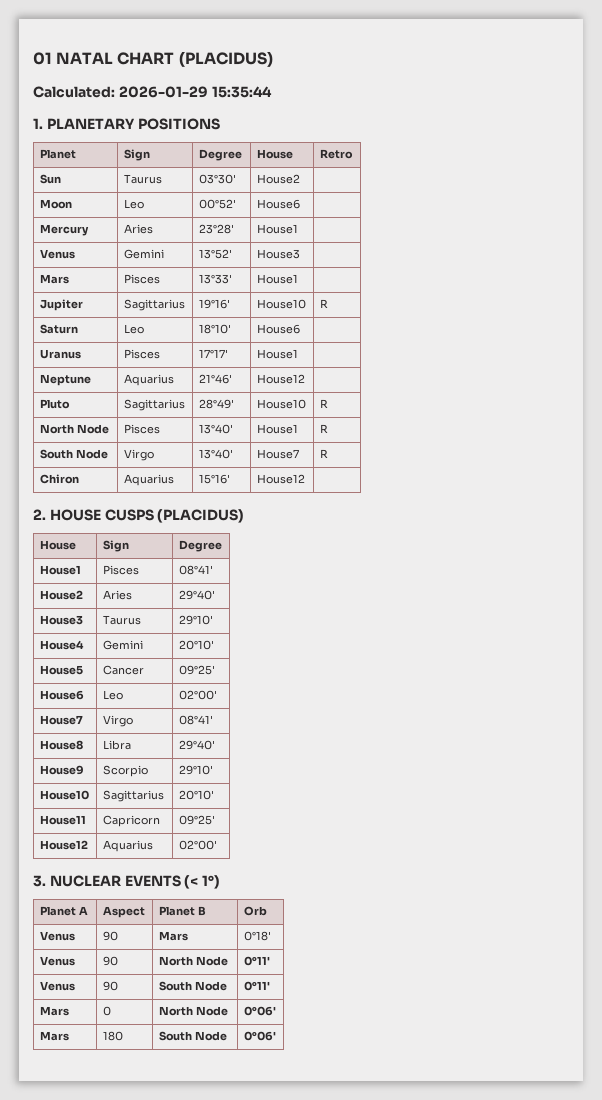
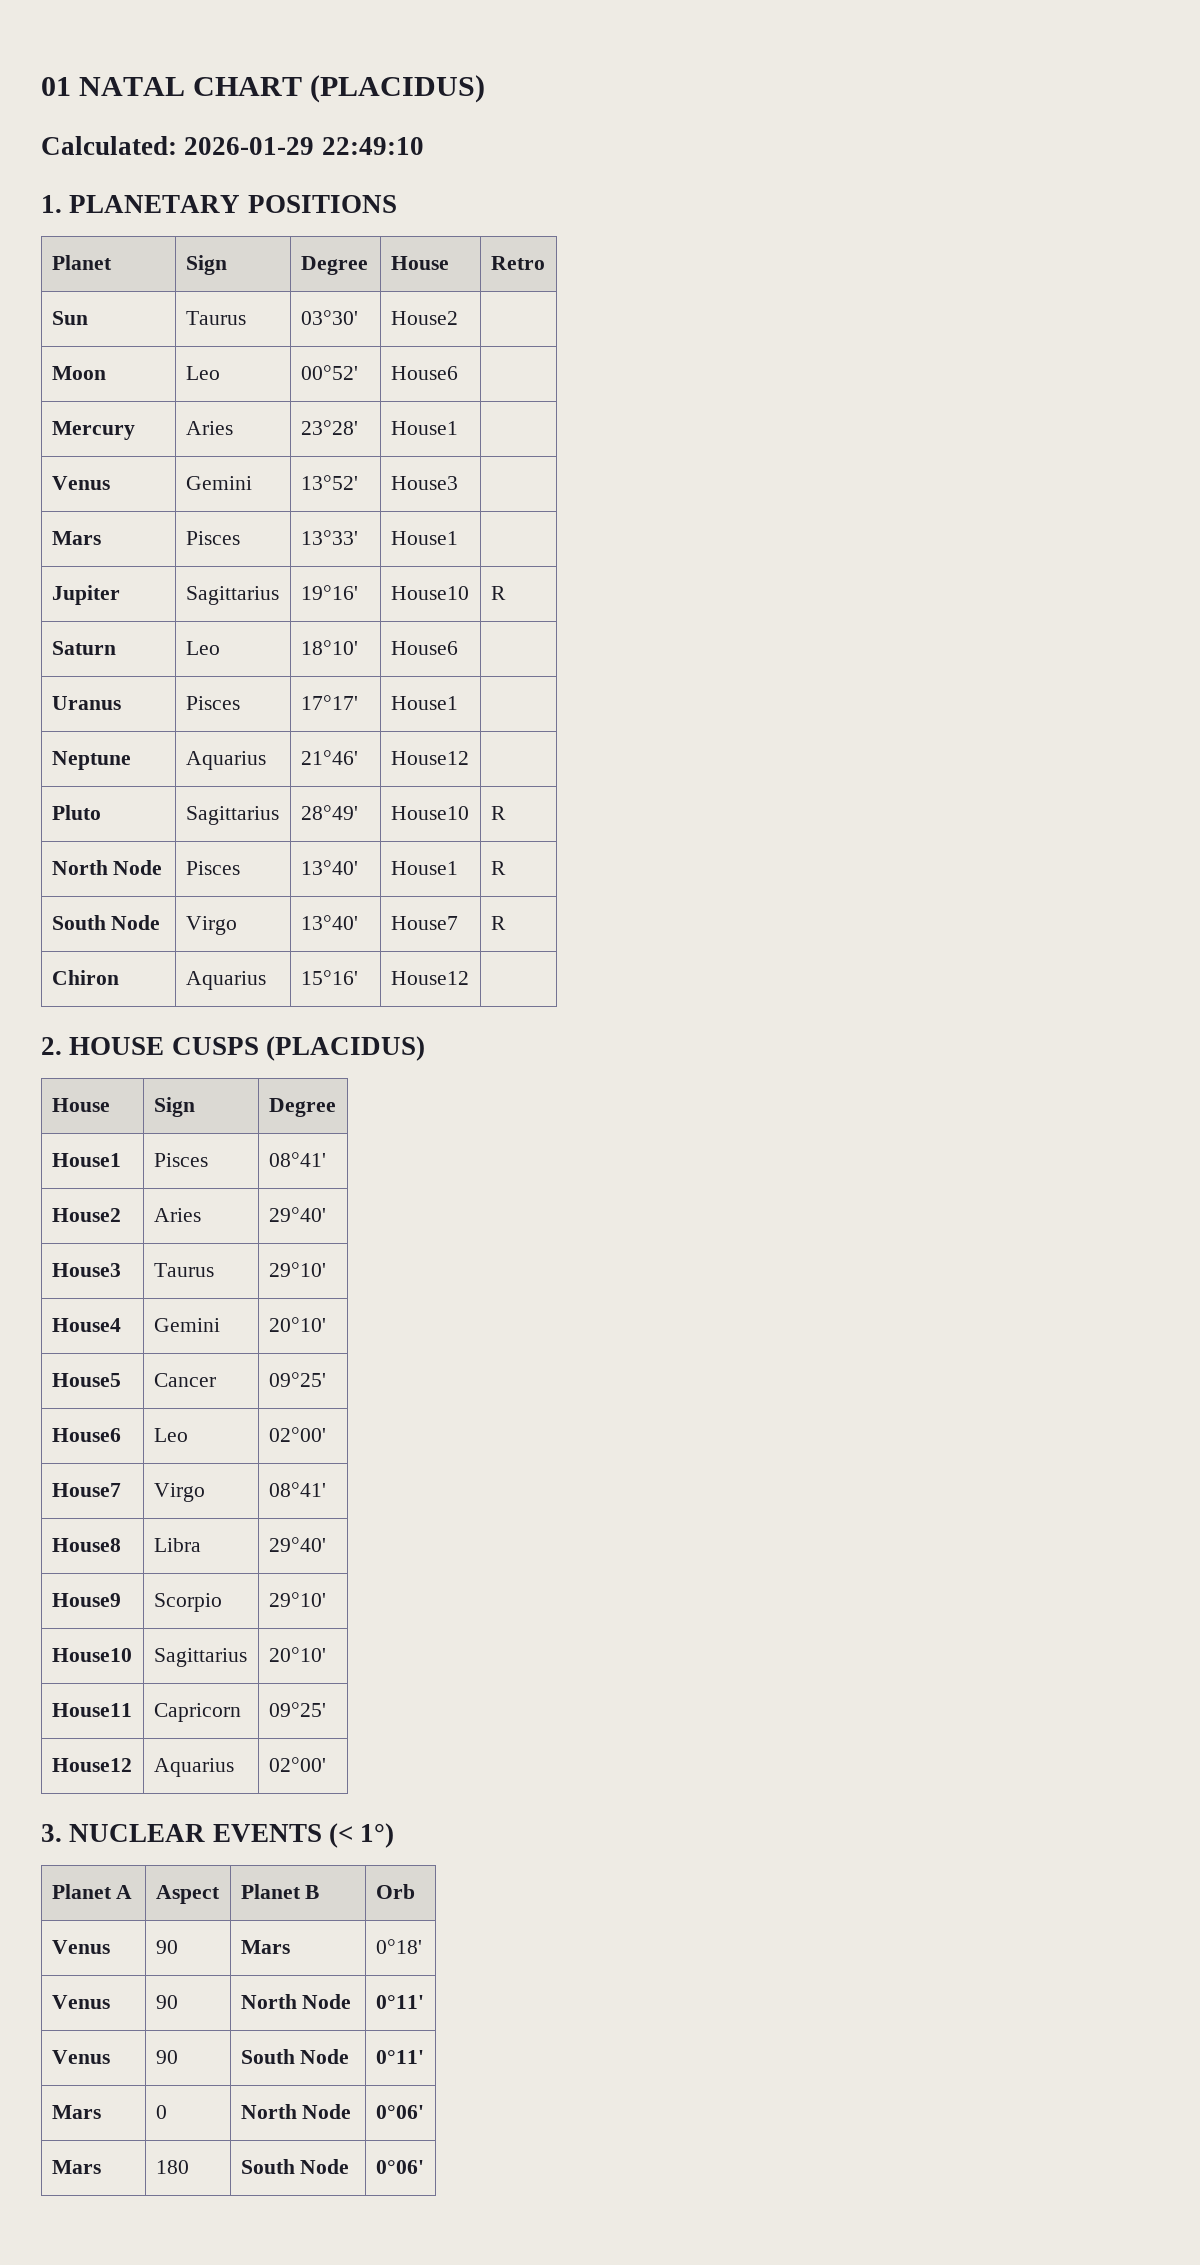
[211,86,272,98] 15:35:44 -> [321,137,424,155] 22:49:10

